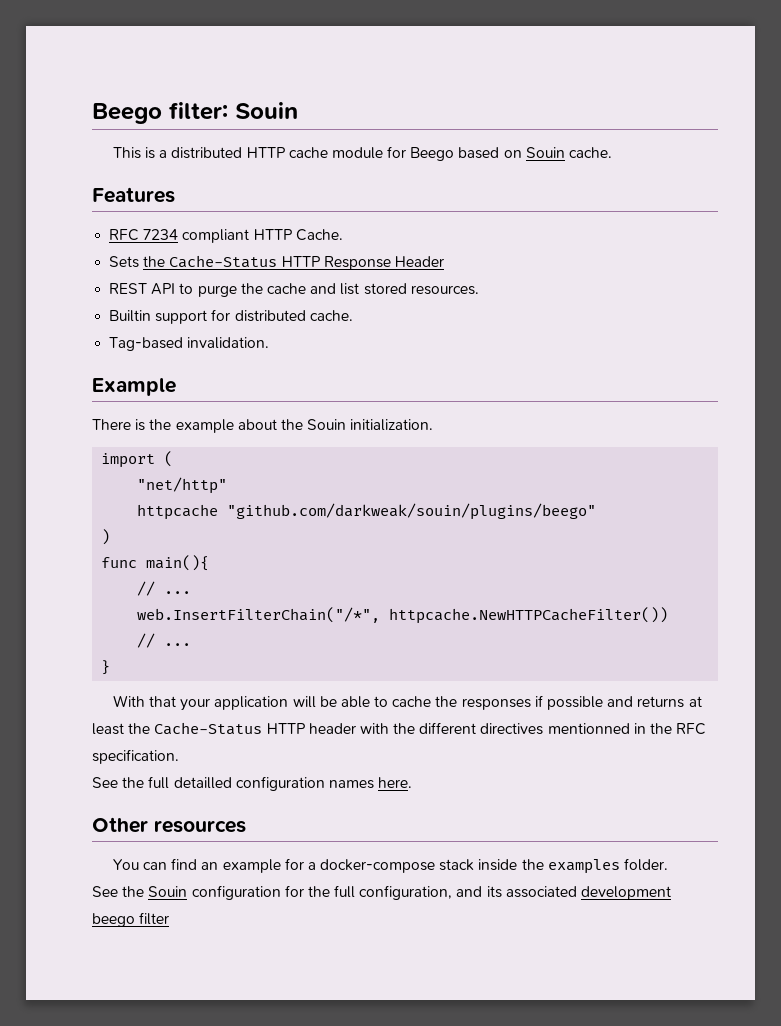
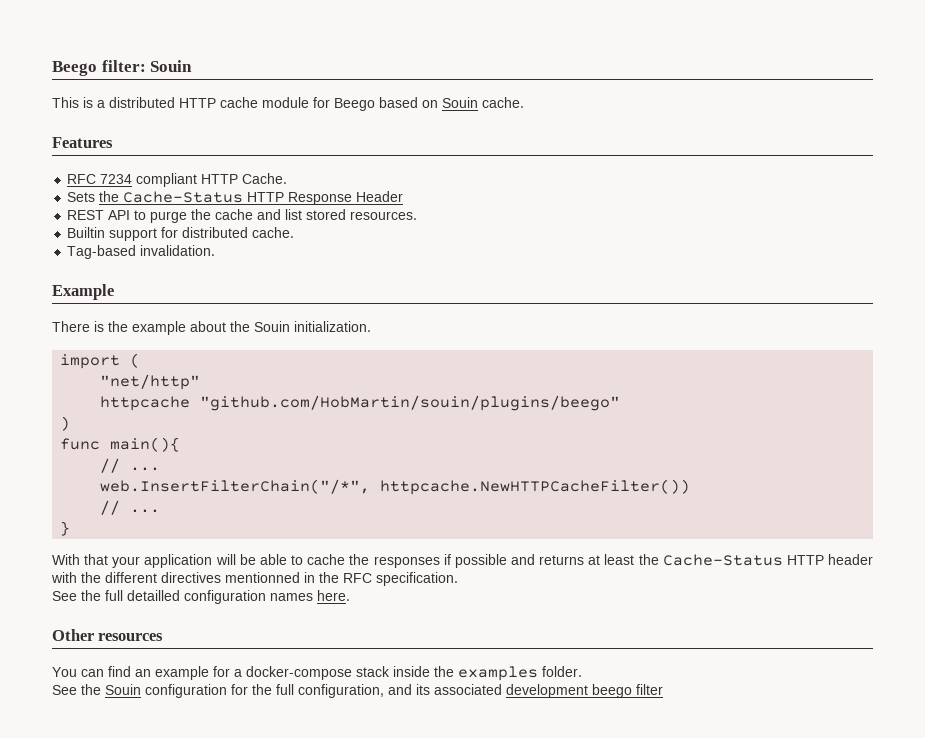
[227,503,597,520] "github.com/darkweak/souin/plugins/beego" -> [200,395,621,411] "github.com/HobMartin/souin/plugins/beego"

